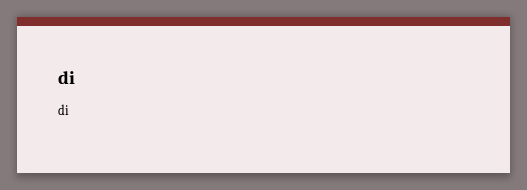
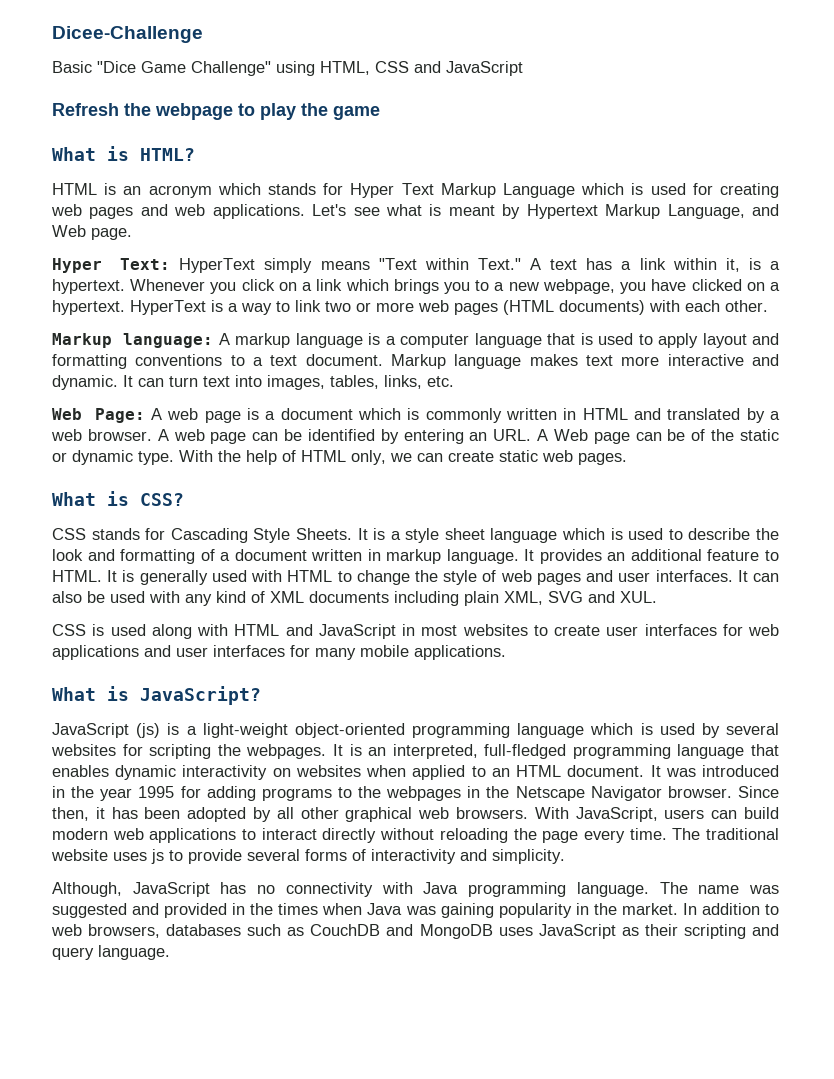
[58,71,75,84] [58,104,69,115] di // di -> [52,26,203,43] [52,61,523,76] [52,103,380,120] [52,146,195,161] [52,183,780,198] [51,204,780,219] [52,225,132,240] [52,258,781,273] [52,279,780,294] [52,300,768,315] [52,333,779,348] [52,354,780,369] [52,375,454,390] [52,408,781,423] [51,429,780,444] [52,450,627,465] [52,491,184,506] [52,528,780,543] [52,549,779,564] [52,570,779,585] [52,591,657,606] [52,624,779,639] [52,645,506,660] [52,686,261,705] [52,723,779,738] [51,744,780,759] [52,765,780,780] [52,786,779,801] [52,807,779,822] [52,828,779,843] [51,849,565,864] [52,882,780,897] [52,903,779,918] [51,924,780,939] [52,945,170,960] Dicee-Challenge // Basic "Dice Game Challenge" using HTML, CSS and JavaScript // Refresh the webpage to play the game // What is HTML? // HTML is an acronym which stands for Hyper Text Markup Language which is used for creating web pages and web applications. Let's see what is meant by Hypertext Markup Language, and Web page. // Hyper Text: HyperText simply means "Text within Text." A text has a link within it, is a hypertext. Whenever you click on a link which brings you to a new webpage, you have clicked on a hypertext. HyperText is a way to link two or more web pages (HTML documents) with each other. // Markup language: A markup language is a computer language that is used to apply layout and formatting conventions to a text document. Markup language makes text more interactive and dynamic. It can turn text into images, tables, links, etc. // Web Page: A web page is a document which is commonly written in HTML and translated by a web browser. A web page can be identified by entering an URL. A Web page can be of the static or dynamic type. With the help of HTML only, we can create static web pages. // What is CSS? // CSS stands for Cascading Style Sheets. It is a style sheet language which is used to describe the look and formatting of a document written in markup language. It provides an additional feature to HTML. It is generally used with HTML to change the style of web pages and user interfaces. It can also be used with any kind of XML documents including plain XML, SVG and XUL. // CSS is used along with HTML and JavaScript in most websites to create user interfaces for web applications and user interfaces for many mobile applications. // What is JavaScript? // JavaScript (js) is a light-weight object-oriented programming language which is used by several websites for scripting the webpages. It is an interpreted, full-fledged programming language that enables dynamic interactivity on websites when applied to an HTML document. It was introduced in the year 1995 for adding programs to the webpages in the Netscape Navigator browser. Since then, it has been adopted by all other graphical web browsers. With JavaScript, users can build modern web applications to interact directly without reloading the page every time. The traditional website uses js to provide several forms of interactivity and simplicity. // Although, JavaScript has no connectivity with Java programming language. The name was suggested and provided in the times when Java was gaining popularity in the market. In addition to web browsers, databases such as CouchDB and MongoDB uses JavaScript as their scripting and query language.

